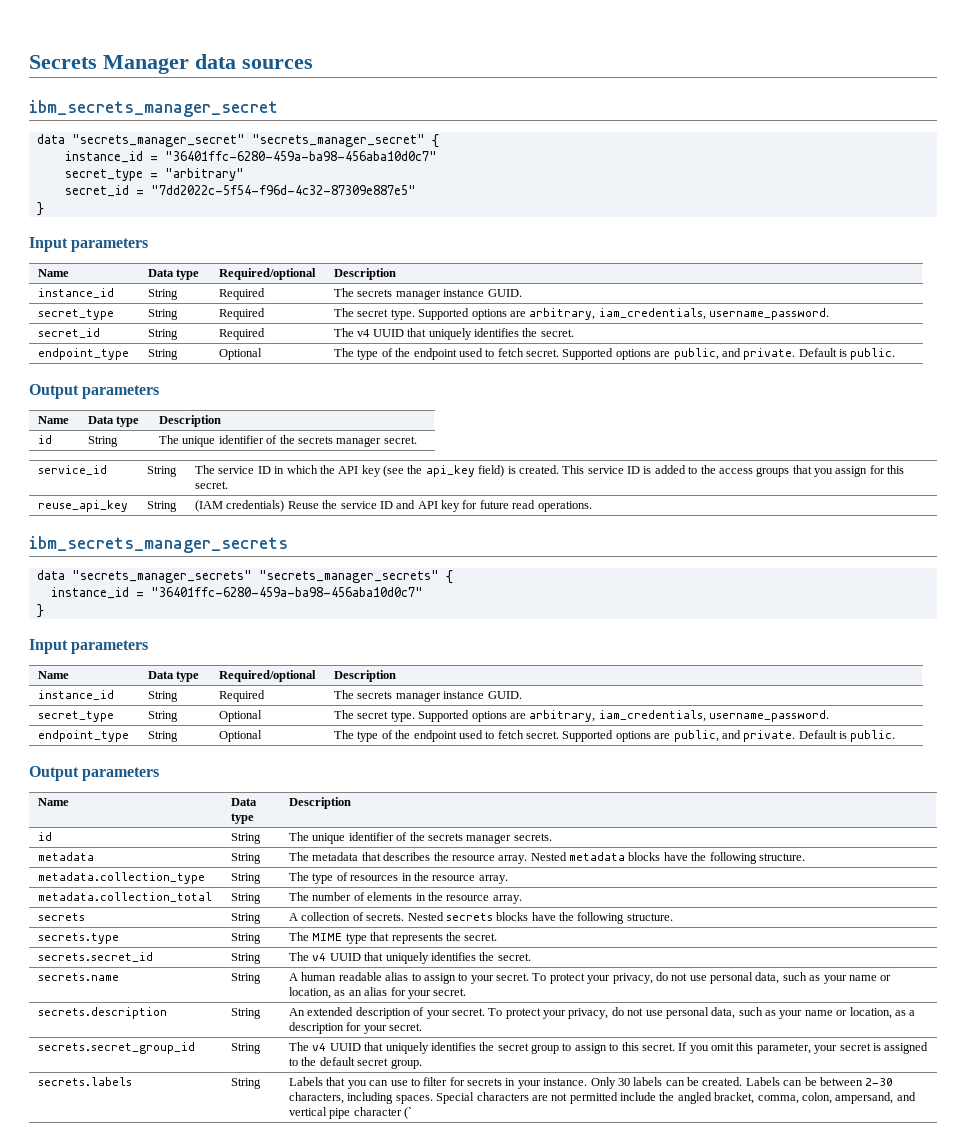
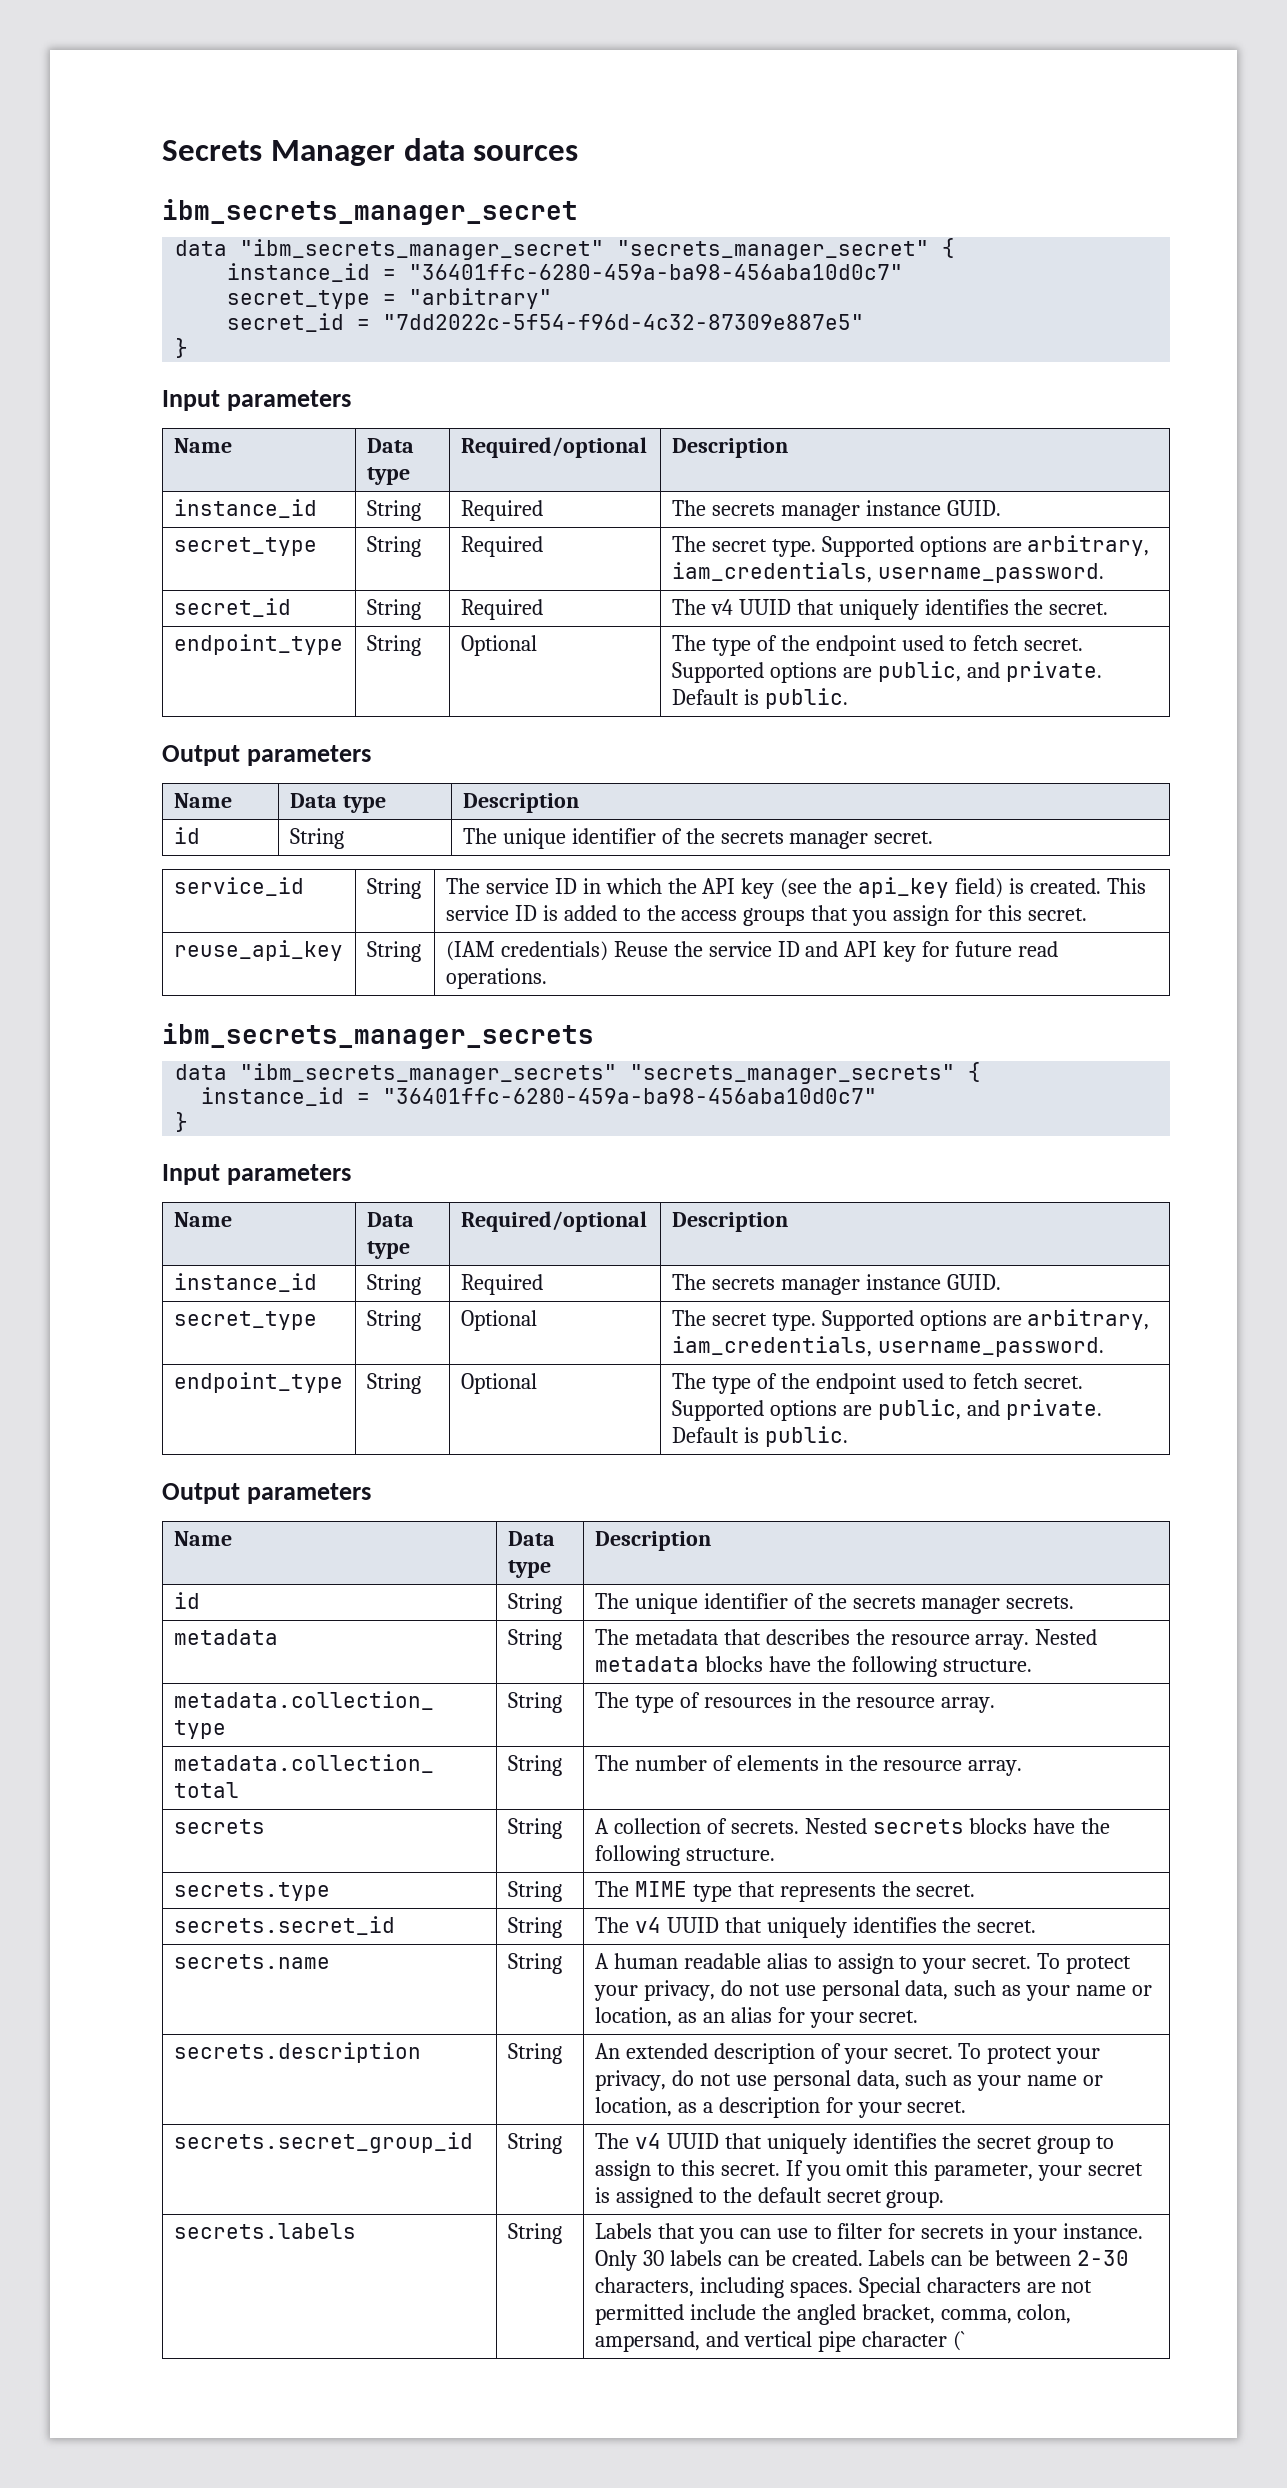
[72,134,246,147] "secrets_manager_secret" -> [240,239,605,260] "ibm_secrets_manager_secret"
[72,570,253,583] "secrets_manager_secrets" -> [240,1063,618,1084] "ibm_secrets_manager_secrets"

